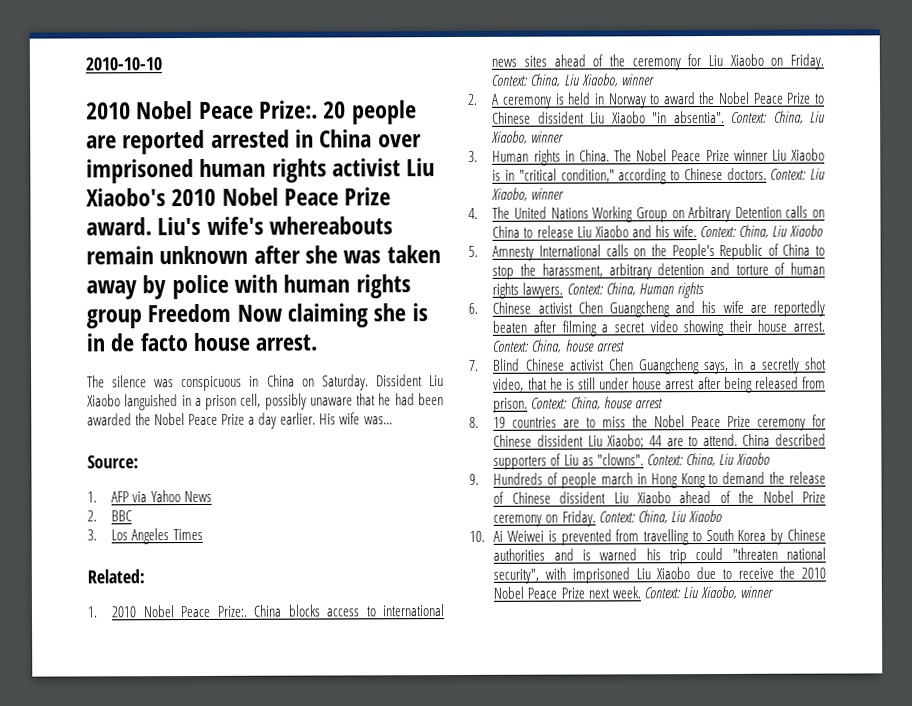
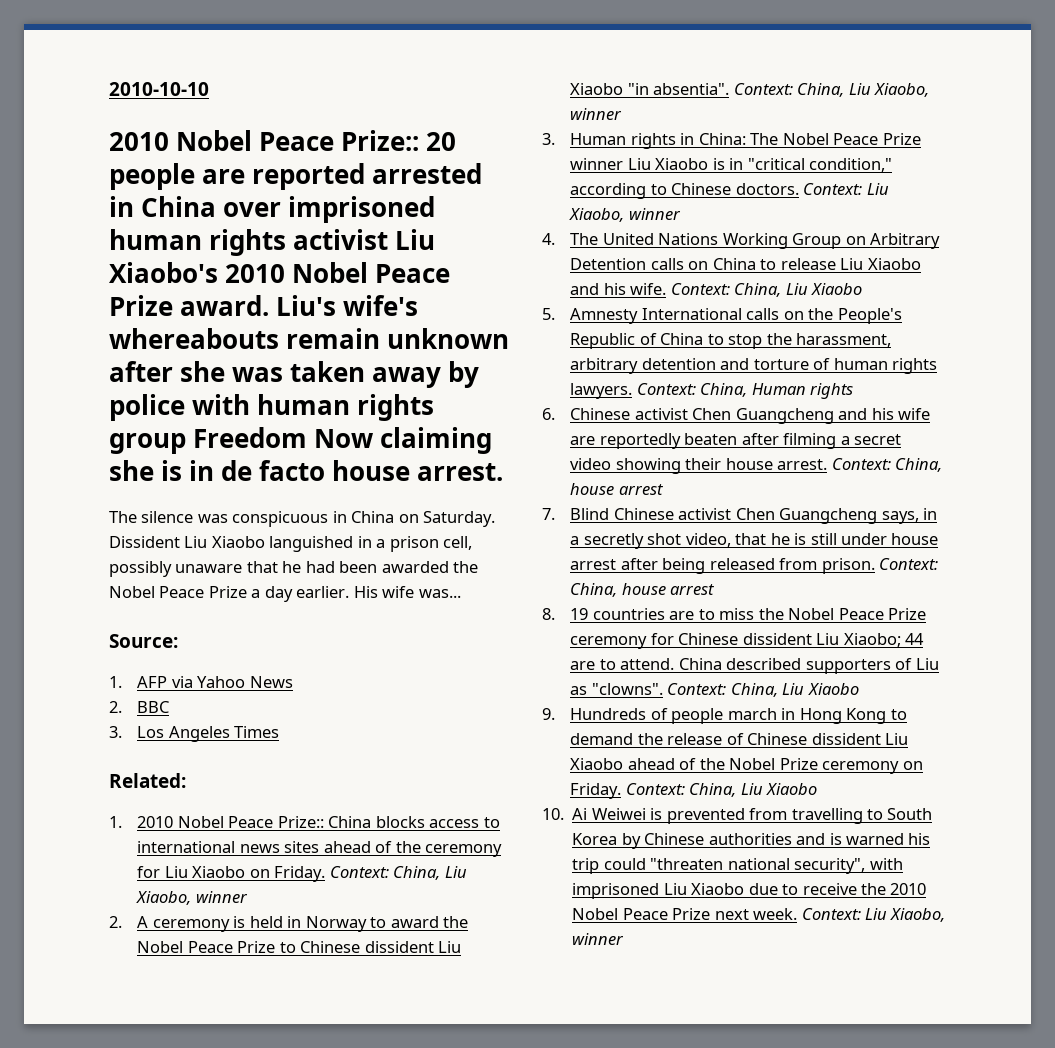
[259,100,319,119] Prize:. -> [341,130,420,151] Prize::
[216,605,248,617] Prize:. -> [277,816,324,828] Prize::
[578,149,610,162] China. -> [698,133,746,145] China:

